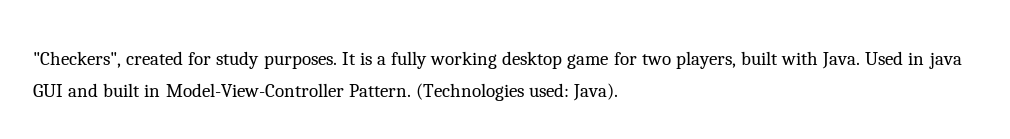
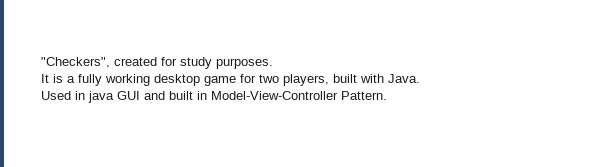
(337, 62) none -> (273, 63) //
(861, 60) none -> (420, 78) //
[415,83,619,101] (Technologies used: Java). -> (387, 95) none

